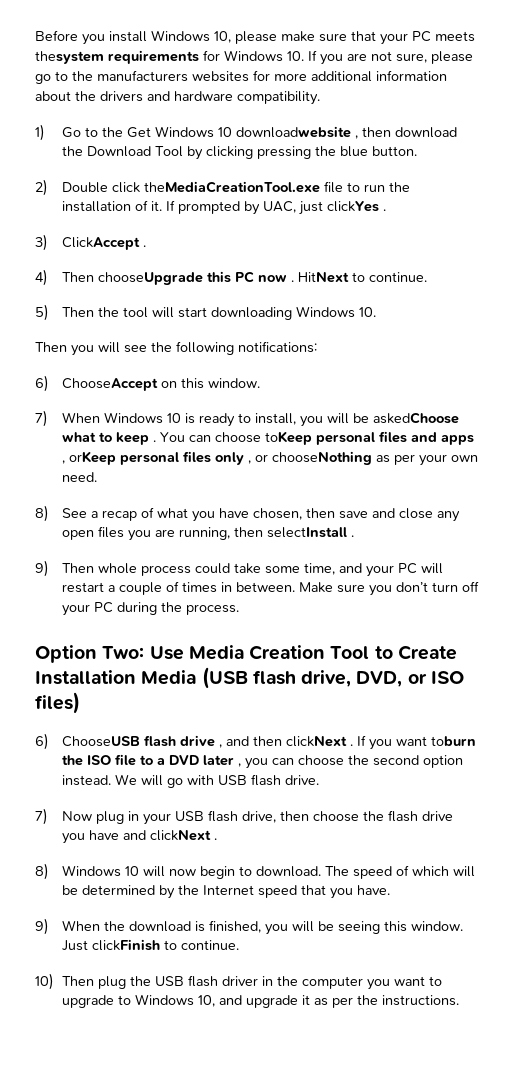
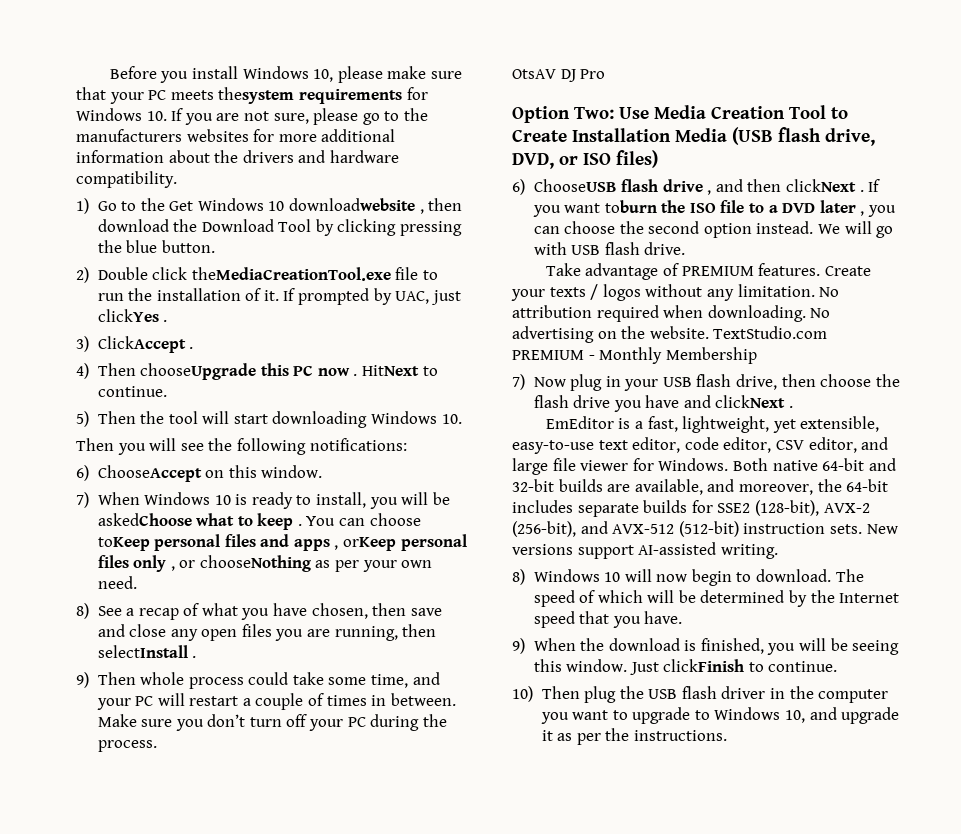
(239, 609) none -> [512,69,606,82] // OtsAV DJ Pro
(319, 780) none -> [545,263,871,280] [511,284,840,301] [512,305,831,322] [512,326,828,343] [512,347,757,364] // Take advantage of PREMIUM features. Create your texts / logos without any limitation. No attribution required when downloading. No advertising on the website. TextStudio.com PREMIUM - Monthly Membership
(217, 839) none -> [545,416,880,433] [512,437,889,454] [512,458,896,475] [512,479,889,495] [512,500,870,517] [512,521,898,537] [512,542,778,559] // EmEditor is a fast, lightweight, yet extensible, easy-to-use text editor, code editor, CSV editor, and large file viewer for Windows. Both native 64-bit and 32-bit builds are available, and moreover, the 64-bit includes separate builds for SSE2 (128-bit), AVX-2 (256-bit), and AVX-512 (512-bit) instruction sets. New versions support AI-assisted writing.

